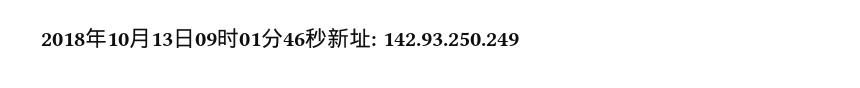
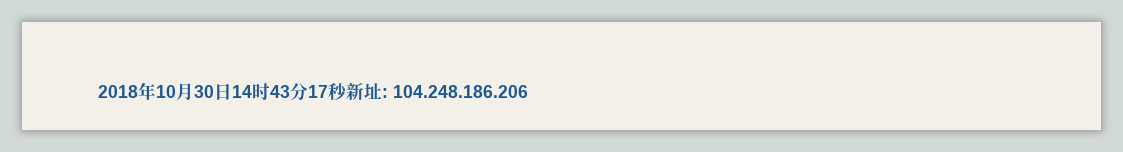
[151,28,305,48] 13日09时01分46 -> [194,83,328,101] 30日14时43分17
[383,32,519,46] 142.93.250.249 -> [393,85,528,98] 104.248.186.206

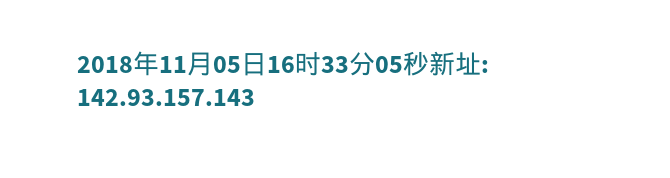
[156,83,328,101] 10月30日14时43分17 -> [159,51,403,76] 11月05日16时33分05
[393,85,528,98] 104.248.186.206 -> [77,89,255,106] 142.93.157.143

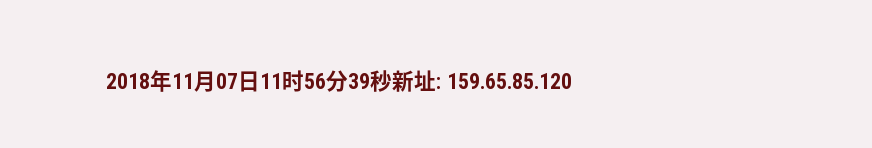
[213,51,403,76] 05日16时33分05 -> [216,70,370,92] 07日11时56分39
[77,89,255,106] 142.93.157.143 -> [446,73,572,89] 159.65.85.120

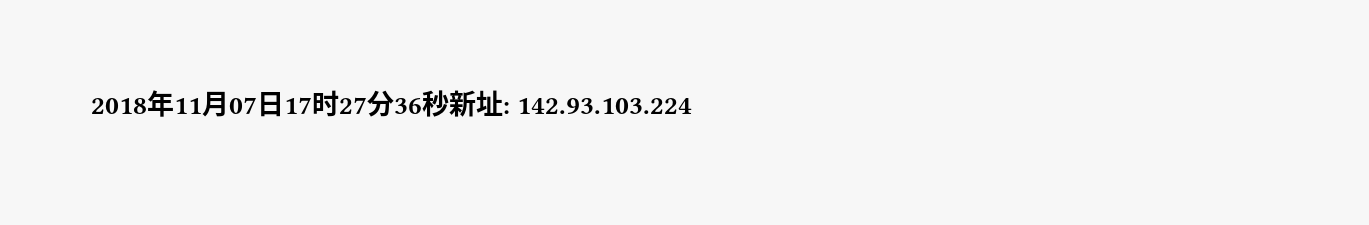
[260,70,370,92] 11时56分39 -> [284,90,422,117] 17时27分36
[446,73,572,89] 159.65.85.120 -> [517,98,693,114] 142.93.103.224

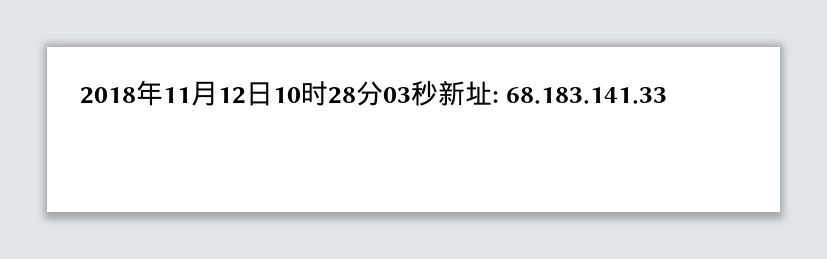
[229,90,422,117] 07日17时27分36 -> [218,81,411,106] 12日10时28分03
[517,98,693,114] 142.93.103.224 -> [506,87,668,104] 68.183.141.33

